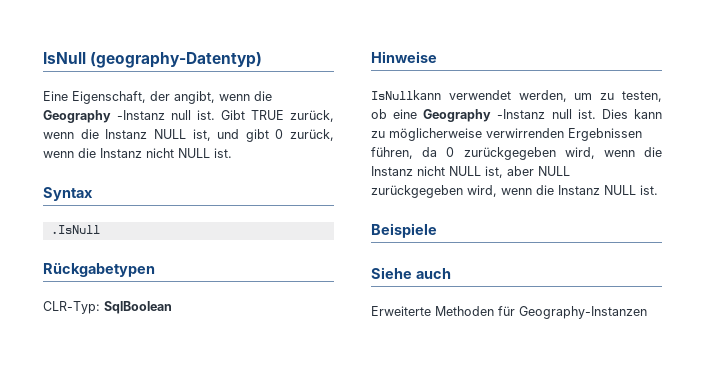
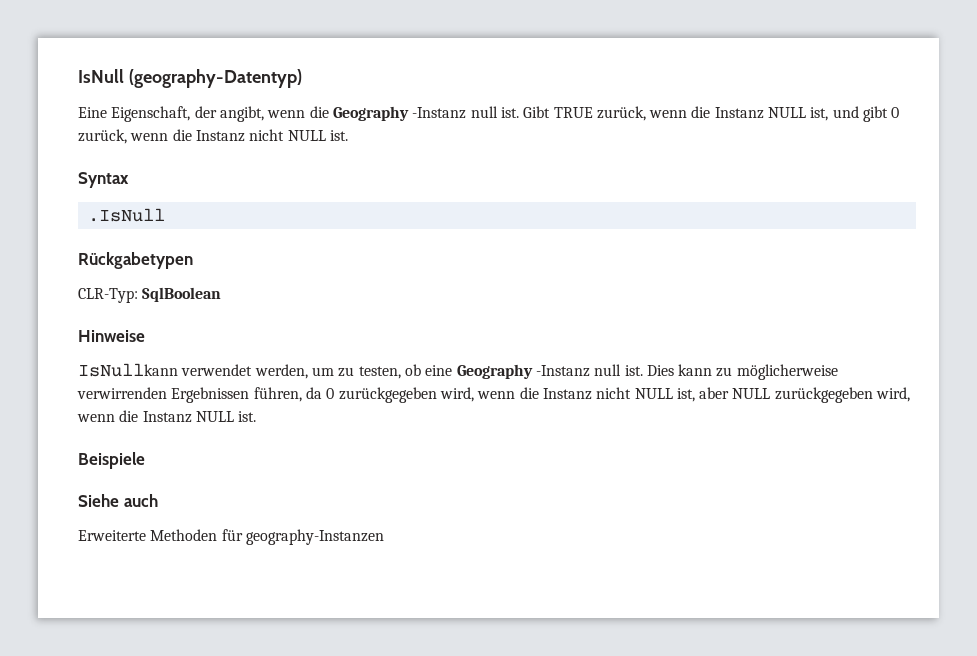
[519,306,647,319] Geography-Instanzen -> [245,529,384,545] geography-Instanzen

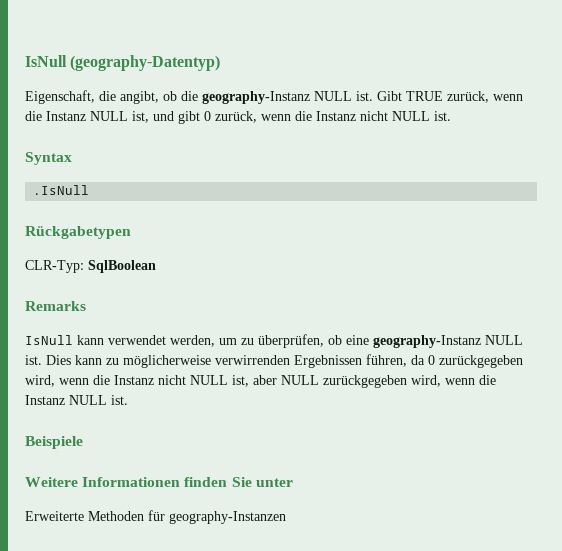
[78,106,498,122] Eine Eigenschaft, der angibt, wenn die Geography -Instanz null -> [25,90,352,104] Eigenschaft, die angibt, ob die geography-Instanz NULL
[78,330,145,342] [78,363,178,377] Hinweise // IsNullkann -> [25,301,86,311] [25,335,104,345] Remarks // IsNull kann
[358,366,401,379] testen, -> [258,334,324,348] überprüfen,
[456,364,622,379] Geography -Instanz null -> [373,335,523,348] geography-Instanz NULL
[78,494,158,507] Siehe auch -> [25,477,293,487] Weitere Informationen finden Sie unter

